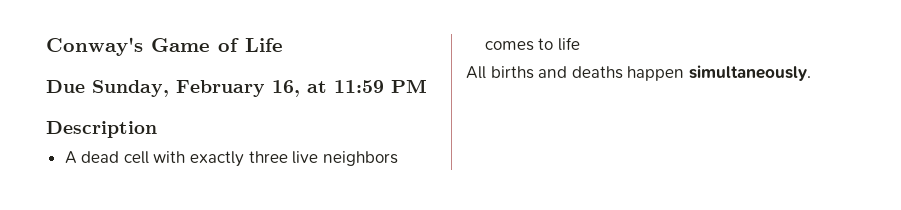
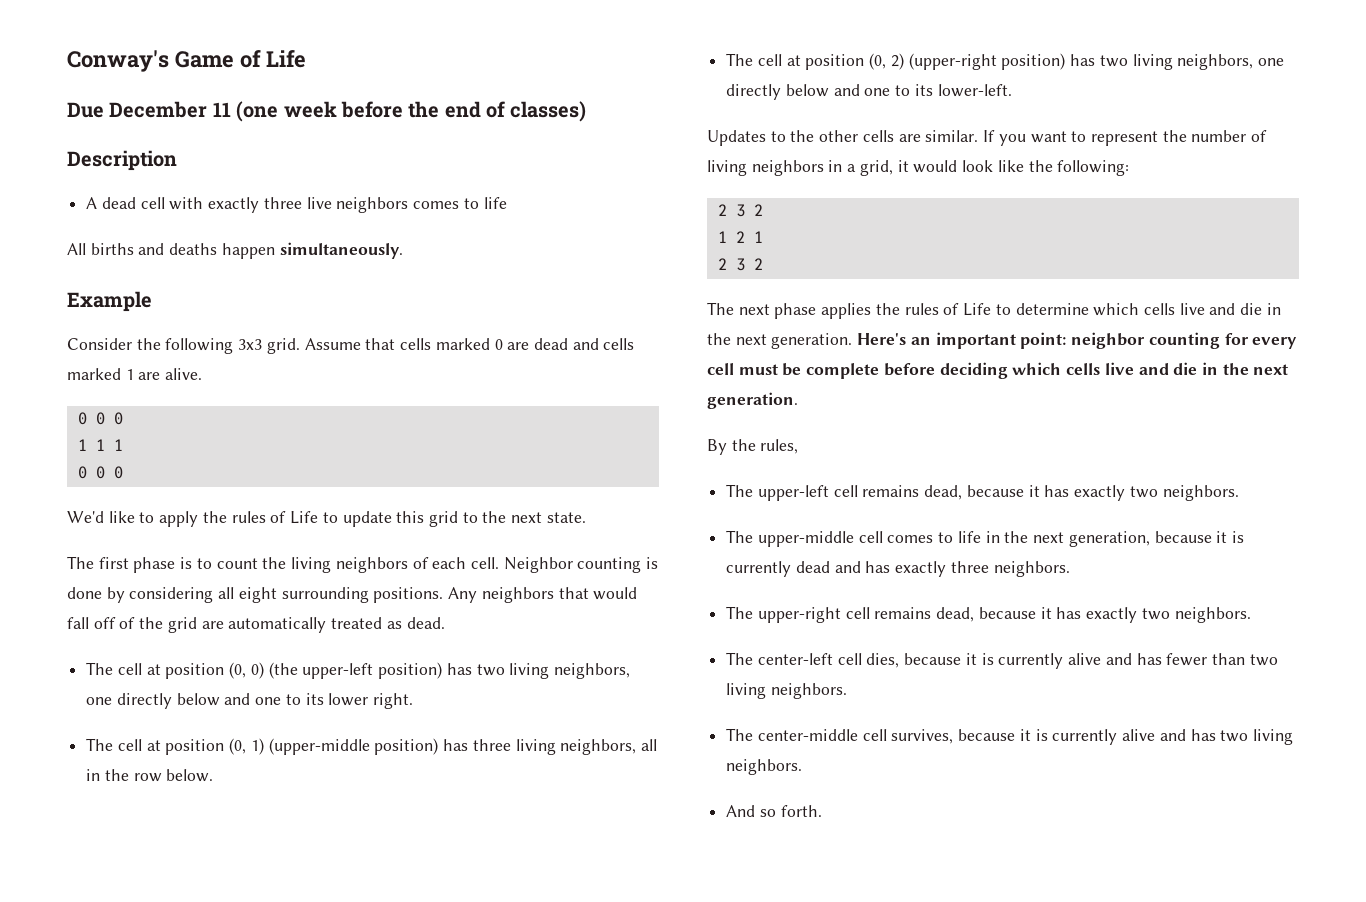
[92,79,427,97] Sunday, February 16, at 11:59 PM -> [109,101,586,122] December 11 (one week before the end of classes)
(811, 73) none -> [67,291,152,312] [67,338,635,354] [67,368,203,380] [77,412,123,425] [77,439,123,451] [77,466,123,479] [67,511,586,527] [67,556,659,573] [67,587,638,603] [67,617,445,633] [86,662,630,679] [86,693,414,709] [86,738,657,755] [86,769,214,782] [726,53,1284,70] [726,84,1012,100] [707,130,1268,146] [707,160,1130,176] [717,204,763,217] [717,231,763,243] [717,258,763,271] [707,302,1281,319] [707,332,1298,349] [707,362,1289,379] [707,392,798,409] [707,439,799,455] [726,484,1239,501] [726,530,1244,547] [726,561,1070,577] [726,606,1251,623] [726,652,1278,669] [726,683,847,699] [726,728,1293,745] [726,759,803,775] [726,805,822,817] // Example // Consider the following 3x3 grid. Assume that cells marked 0 are dead and cells marked 1 are alive. // 0 0 0 // 1 1 1 // 0 0 0 // We'd like to apply the rules of Life to update this grid to the next state. // The first phase is to count the living neighbors of each cell. Neighbor counting is done by considering all eight surrounding positions. Any neighbors that would fall off of the grid are automatically treated as dead. // The cell at position (0, 0) (the upper-left position) has two living neighbors, one directly below and one to its lower right. // The cell at position (0, 1) (upper-middle position) has three living neighbors, all in the row below. // The cell at position (0, 2) (upper-right position) has two living neighbors, one directly below and one to its lower-left. // Updates to the other cells are similar. If you want to represent the number of living neighbors in a grid, it would look like the following: // 2 3 2 // 1 2 1 // 2 3 2 // The next phase applies the rules of Life to determine which cells live and die in the next generation. Here's an important point: neighbor counting for every cell must be complete before deciding which cells live and die in the next generation. // By the rules, // The upper-left cell remains dead, because it has exactly two neighbors. // The upper-middle cell comes to life in the next generation, because it is currently dead and has exactly three neighbors. // The upper-right cell remains dead, because it has exactly two neighbors. // The center-left cell dies, because it is currently alive and has fewer than two living neighbors. // The center-middle cell survives, because it is currently alive and has two living neighbors. // And so forth.

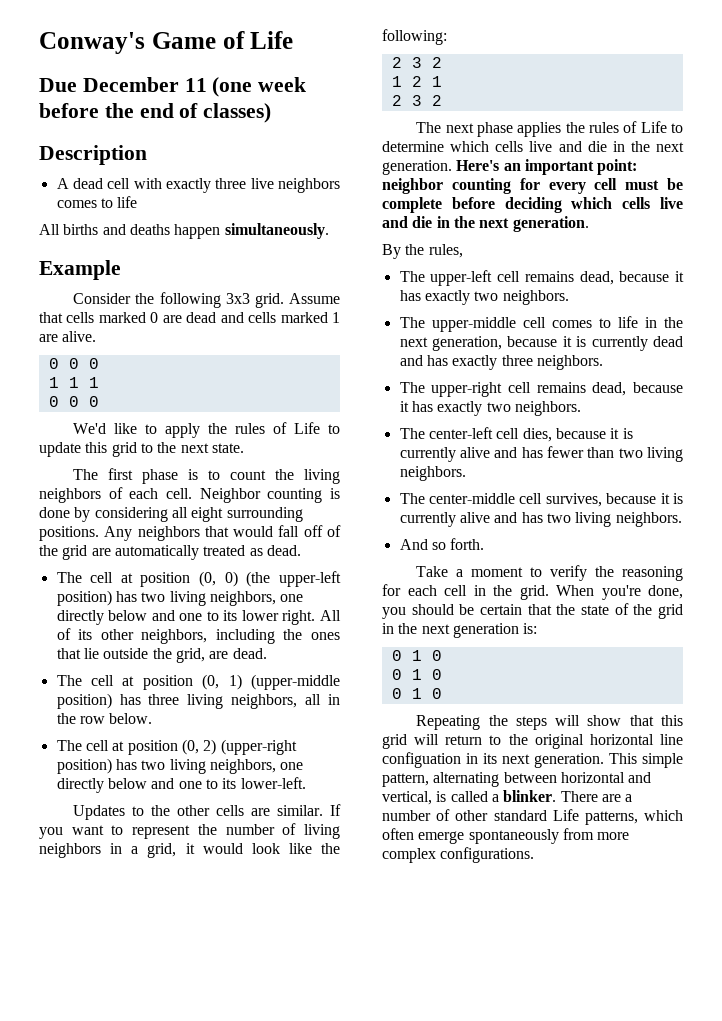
(414, 701) none -> [320,610,342,621] [56,628,340,644] [56,648,267,663] All of its other neighbors, including the ones that lie outside the grid, are dead.
(822, 811) none -> [416,565,683,581] [382,584,683,600] [382,603,683,619] [382,623,538,638] [391,650,442,661] [391,669,442,680] [391,688,442,699] [416,715,683,730] [382,734,683,749] [382,752,683,768] [382,772,652,787] [382,790,633,805] [382,809,683,825] [382,828,630,844] [382,847,535,863] // Take a moment to verify the reasoning for each cell in the grid. When you're done, you should be certain that the state of the grid in the next generation is: // 0 1 0 // 0 1 0 // 0 1 0 // Repeating the steps will show that this grid will return to the original horizontal line configuation in its next generation. This simple pattern, alternating between horizontal and vertical, is called a blinker. There are a number of other standard Life patterns, which often emerge spontaneously from more complex configurations.

